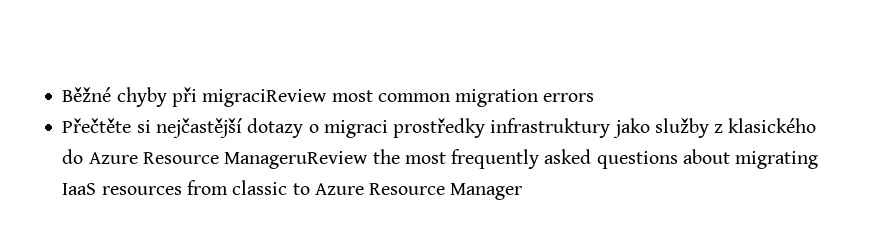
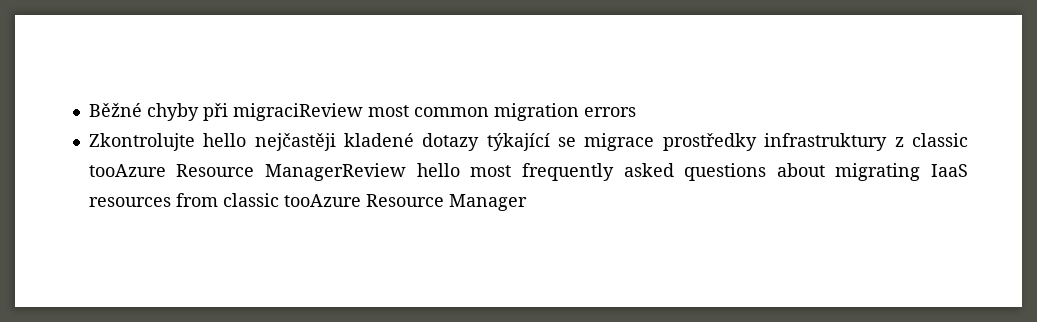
[62,118,817,138] [62,149,400,169] Přečtěte si nejčastější dotazy o migraci prostředky infrastruktury jako služby z klasického do Azure Resource ManageruReview the -> [88,133,968,151] [88,163,460,181] Zkontrolujte hello nejčastěji kladené dotazy týkající se migrace prostředky infrastruktury z classic tooAzure Resource ManagerReview hello
[292,183,364,195] to Azure -> [283,194,361,207] tooAzure

